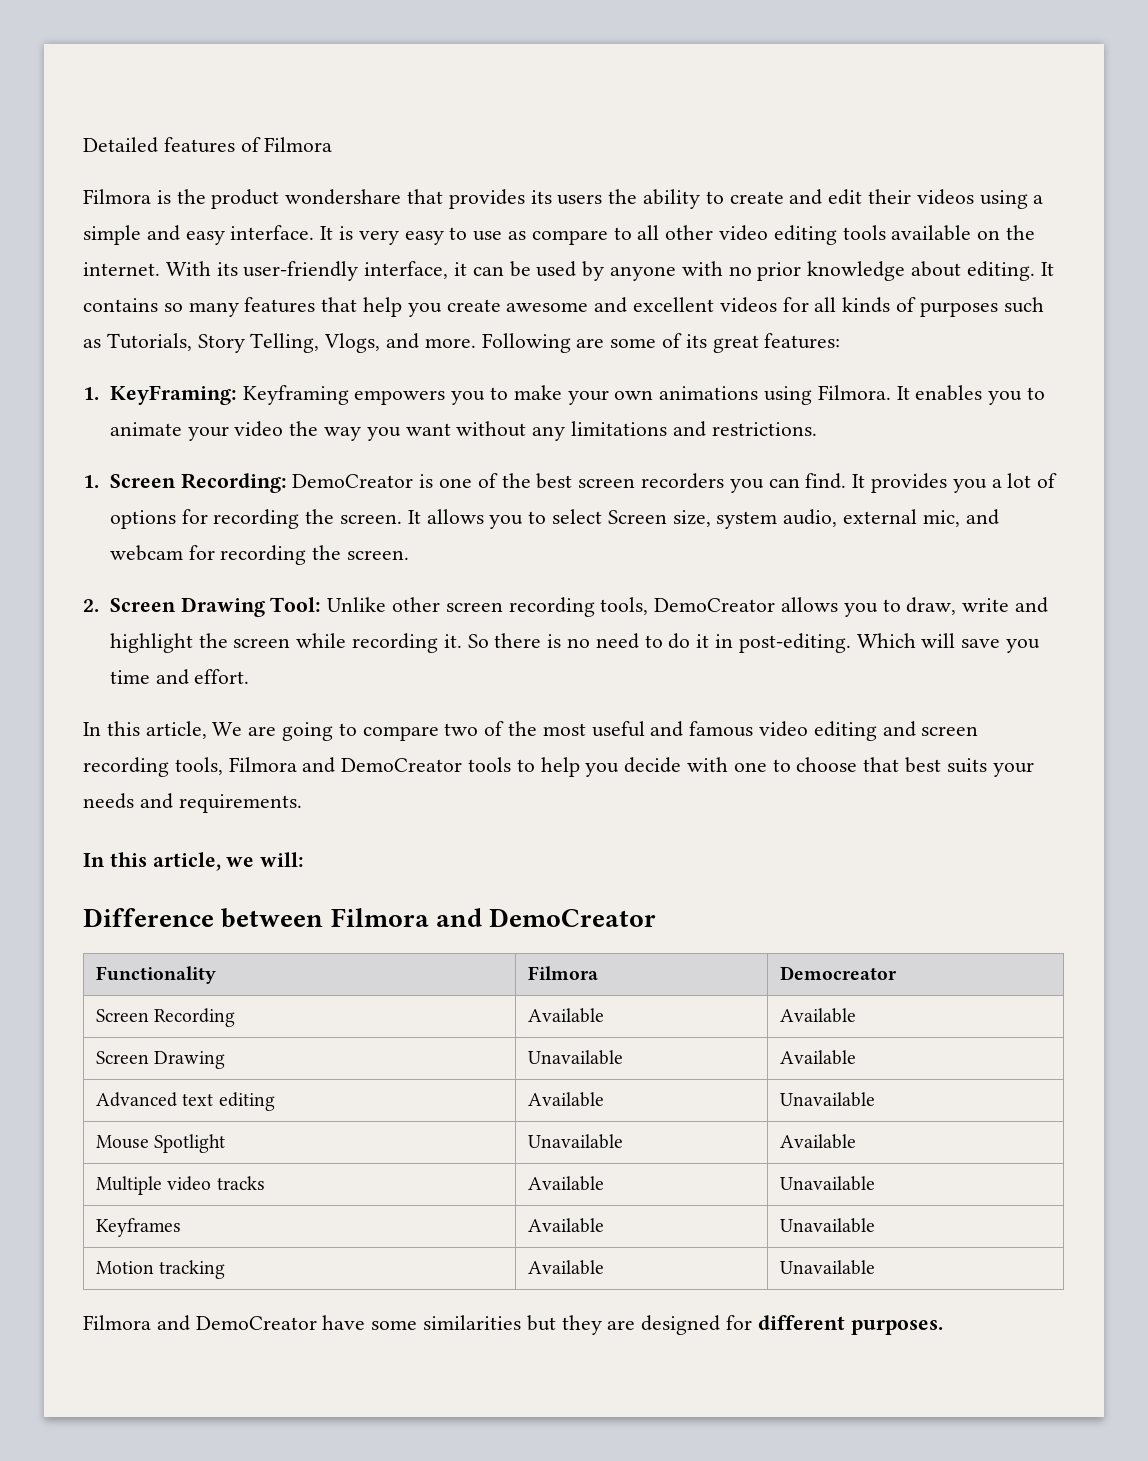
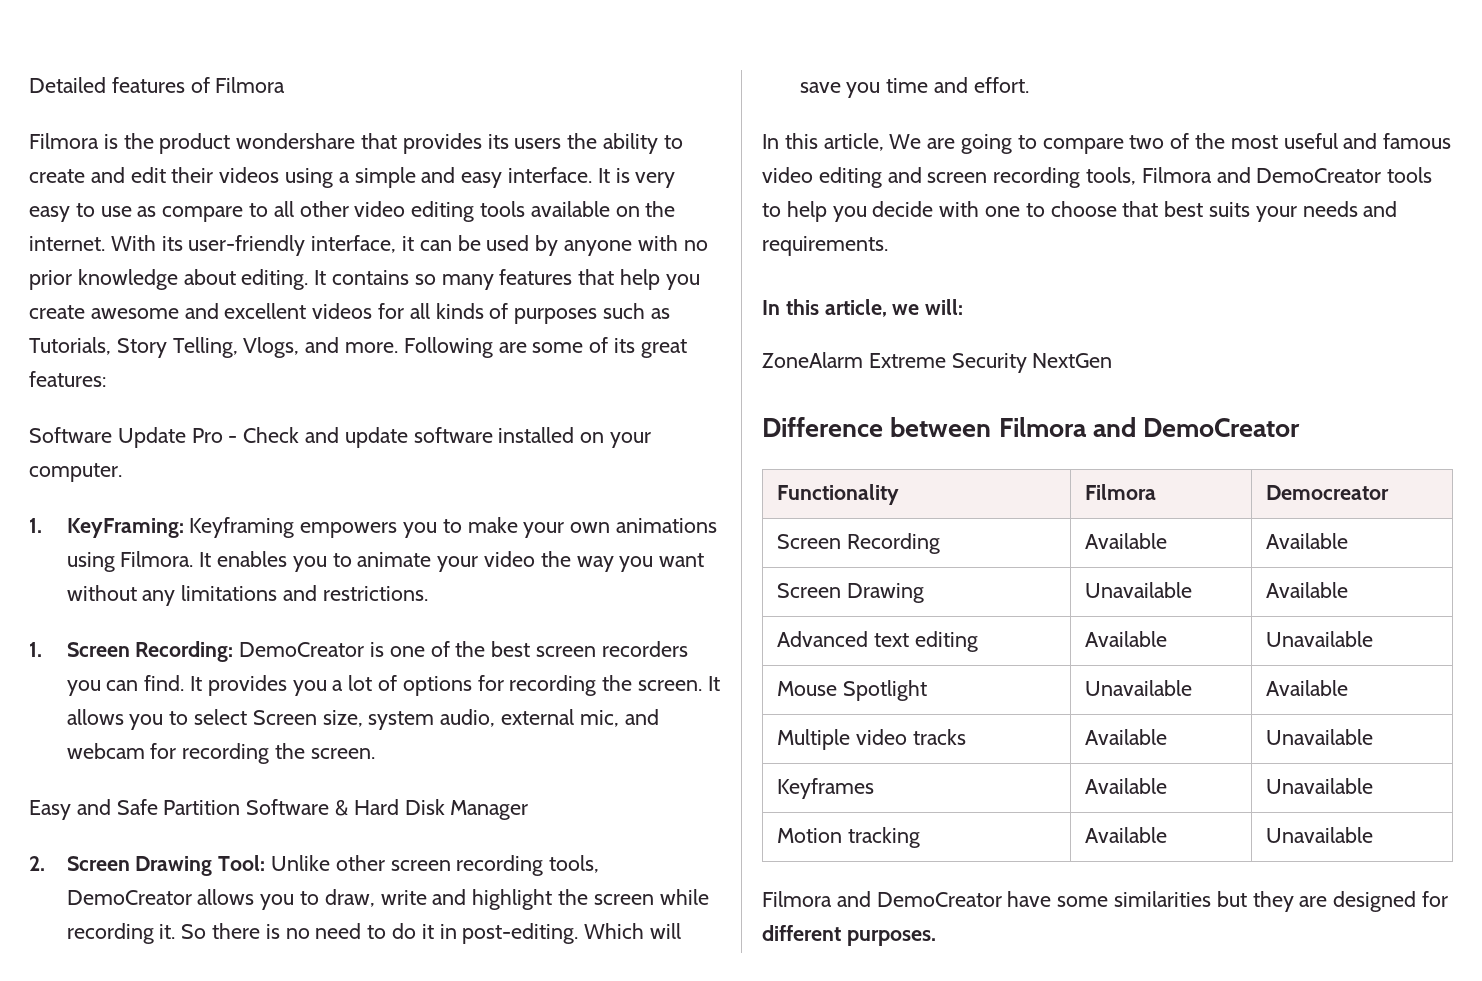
(841, 341) none -> [29,427,652,448] [29,463,122,482] // Software Update Pro - Check and update software installed on your computer.
(409, 555) none -> [29,799,529,820] // Easy and Safe Partition Software & Hard Disk Manager
(305, 859) none -> [762,352,1113,373] // ZoneAlarm Extreme Security NextGen

